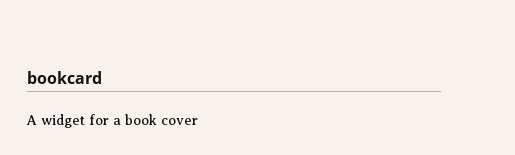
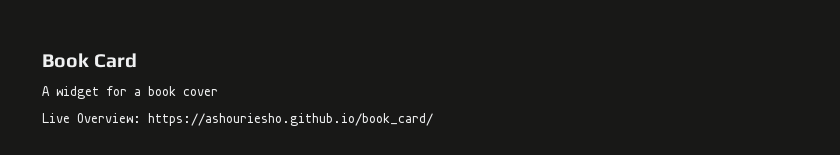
[27,71,102,84] bookcard -> [42,53,138,68] Book Card
(198, 121) none -> [42,113,433,126] // Live Overview: https://ashouriesho.github.io/book_card/

